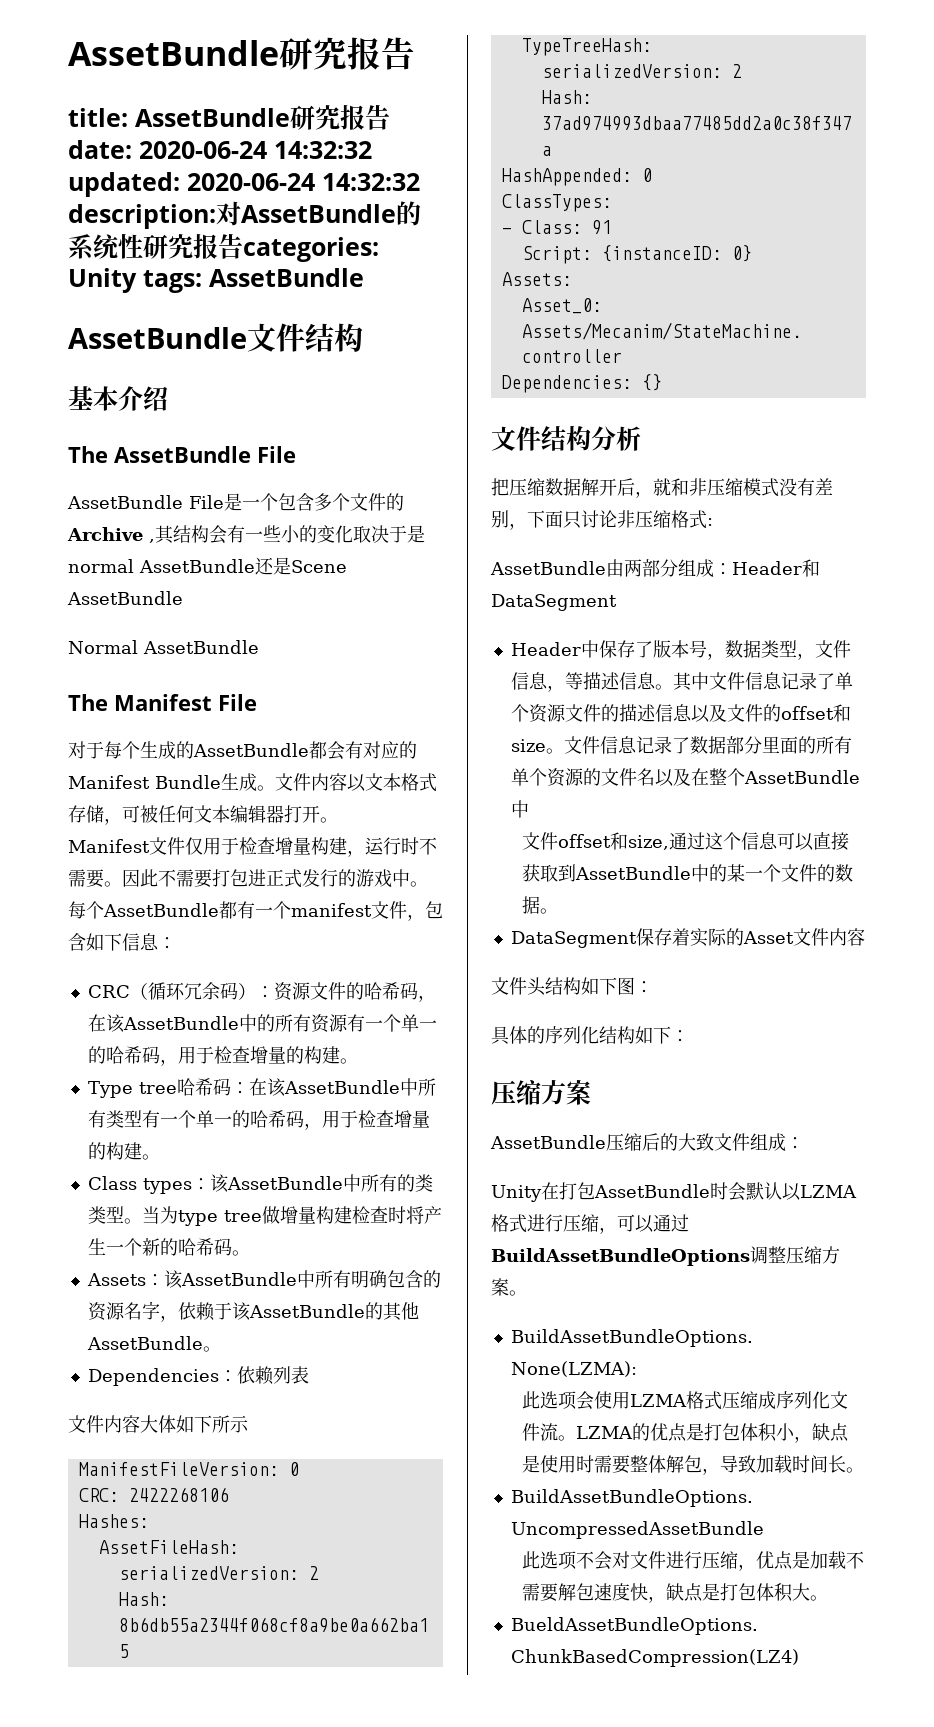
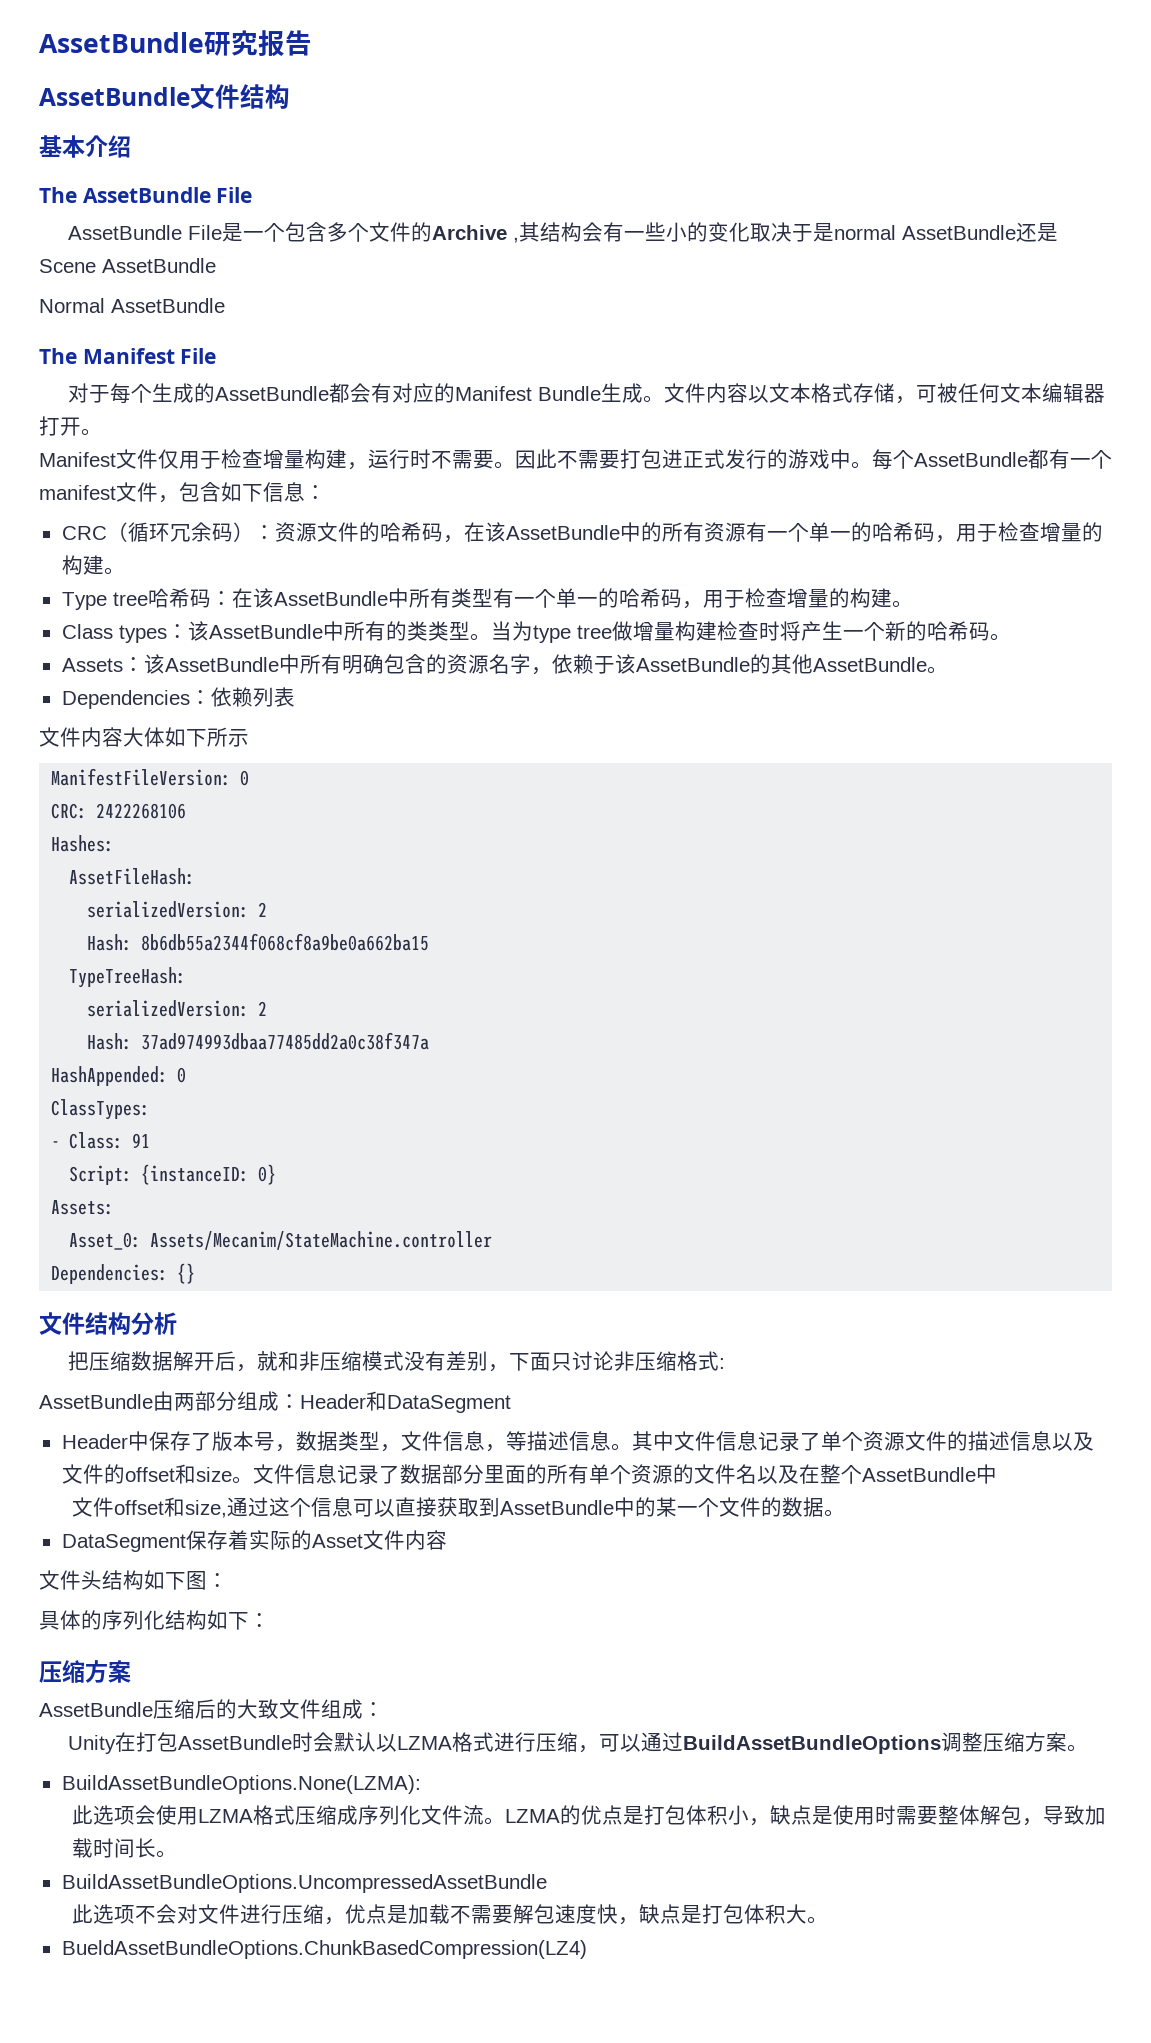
[68,37,415,70] [68,105,390,130] [68,140,372,159] [68,172,420,197] [68,201,421,229] [68,233,379,262] [68,268,364,293] AssetBundle研究报告 // title: AssetBundle研究报告date: 2020-06-24 14:32:32 updated: 2020-06-24 14:32:32 description:对AssetBundle的系统性研究报告categories: Unity tags: AssetBundle -> [39,30,312,57] AssetBundle研究报告

